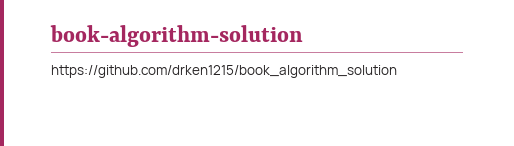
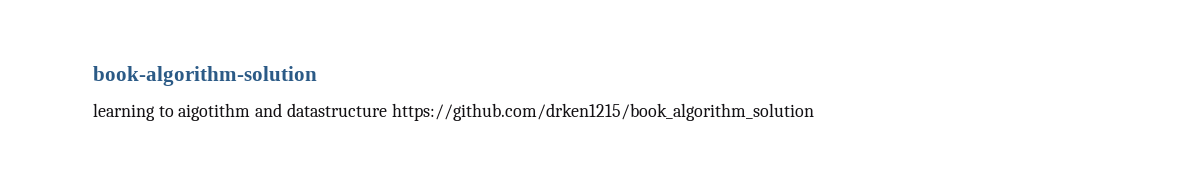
(303, 36) none -> [93,103,387,121] learning to aigotithm and datastructure

